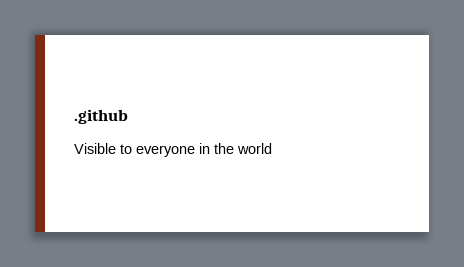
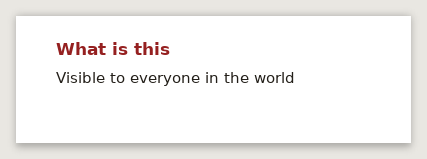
[74,109,128,124] .github -> [56,42,170,55] What is this

